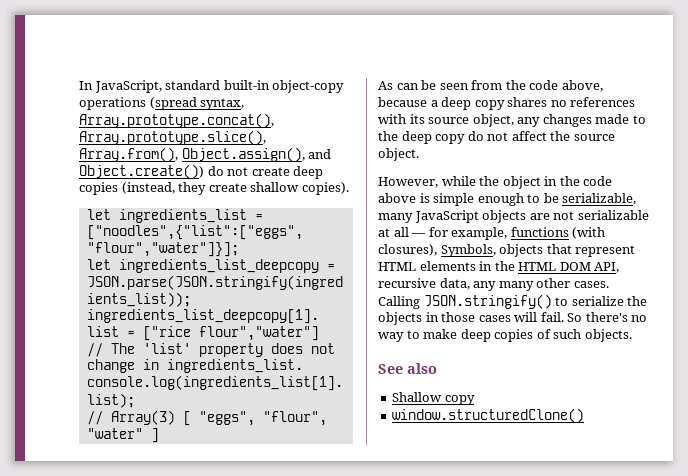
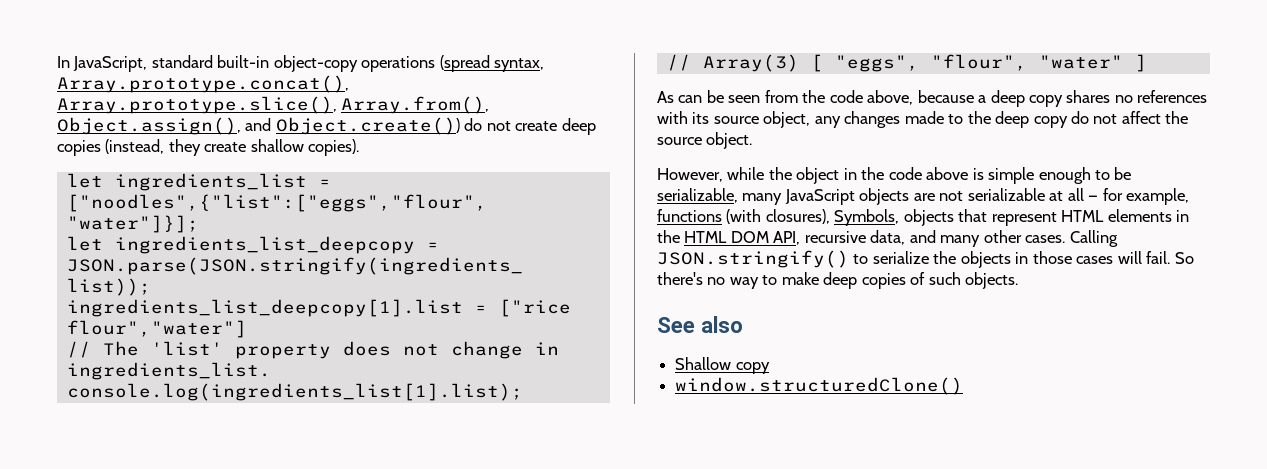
[473,281,497,291] any -> [909,230,936,243] and

